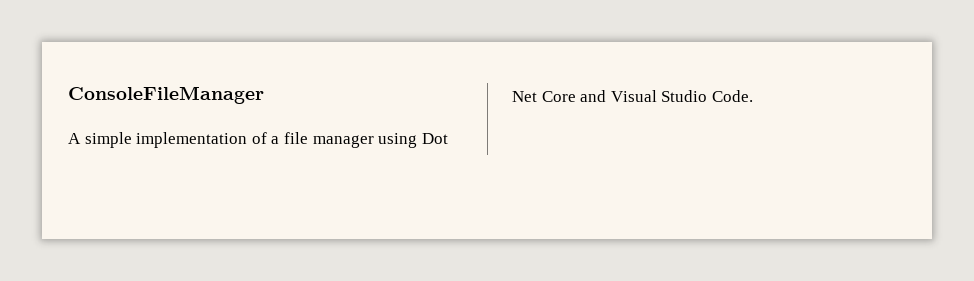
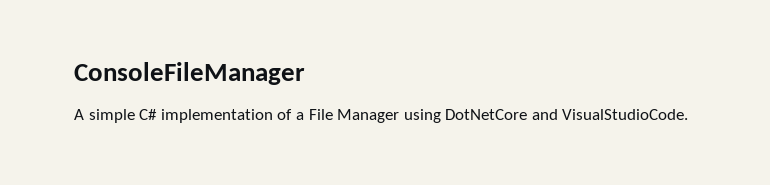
(132, 140) none -> [139,109,158,120] C#
[283,132,448,148] [512,90,753,102] file manager using Dot Net Core and Visual Studio Code. -> [308,109,689,123] File Manager using DotNetCore and VisualStudioCode.

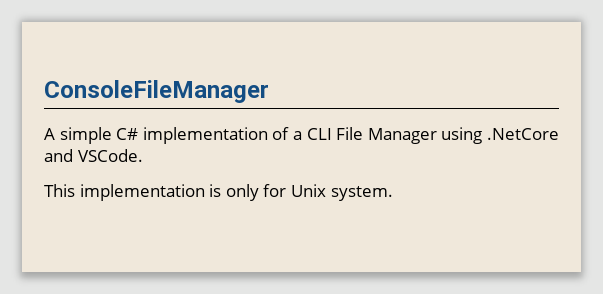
(304, 116) none -> [306,128,332,140] CLI
[445,109,689,120] DotNetCore and VisualStudioCode. -> [486,128,559,140] [44,149,143,162] [44,184,393,201] .NetCore and VSCode. // This implementation is only for Unix system.

